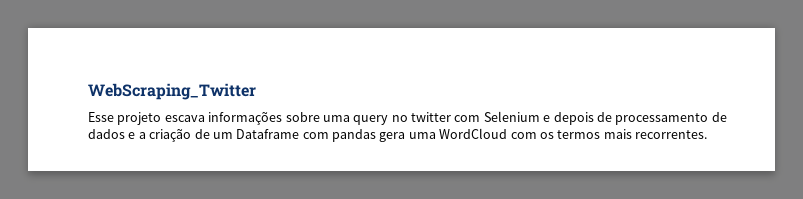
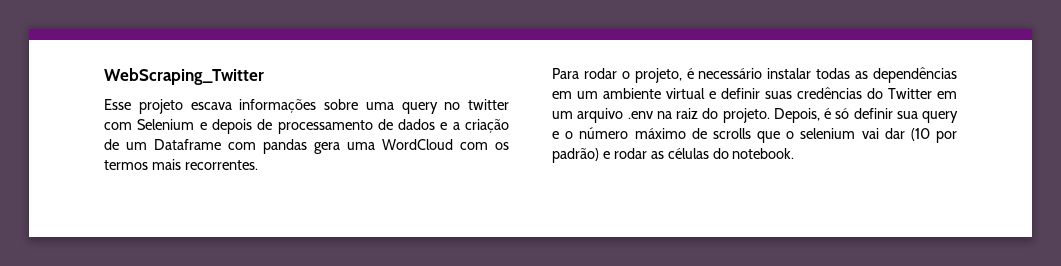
(707, 134) none -> [552,67,957,83] [552,87,957,99] [552,108,958,123] [552,127,957,143] [552,148,795,163] // Para rodar o projeto, é necessário instalar todas as dependências em um ambiente virtual e definir suas credências do Twitter em um arquivo .env na raiz do projeto. Depois, é só definir sua query e o número máximo de scrolls que o selenium vai dar (10 por padrão) e rodar as células do notebook.

